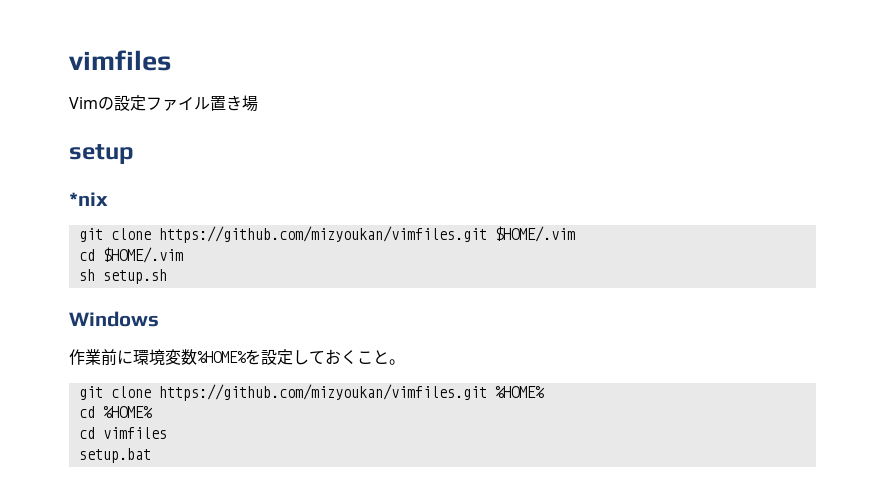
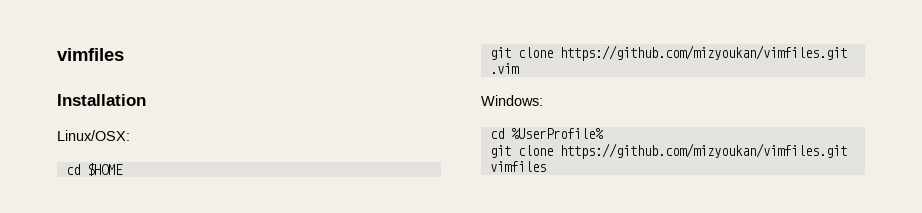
[69,50,171,71] [69,95,258,112] [69,144,134,164] [69,192,108,206] [78,226,575,243] [78,247,183,263] [78,269,167,284] [69,311,159,327] [69,349,405,366] [78,384,545,401] [78,406,153,418] [78,427,167,439] [78,448,151,463] vimfiles // Vimの設定ファイル置き場 // setup // *nix // git clone https://github.com/mizyoukan/vimfiles.git $HOME/.vim // cd $HOME/.vim // sh setup.sh // Windows // 作業前に環境変数%HOME%を設定しておくこと。 // git clone https://github.com/mizyoukan/vimfiles.git %HOME% // cd %HOME% // cd vimfiles // setup.bat -> [57,48,124,61] [57,94,146,106] [57,130,130,141] [65,163,123,176] [489,45,847,61] [489,63,519,74] [481,95,543,106] [489,128,604,139] [489,143,847,159] [489,161,546,172] vimfiles // Installation // Linux/OSX: // cd $HOME // git clone https://github.com/mizyoukan/vimfiles.git .vim // Windows: // cd %UserProfile% // git clone https://github.com/mizyoukan/vimfiles.git vimfiles

